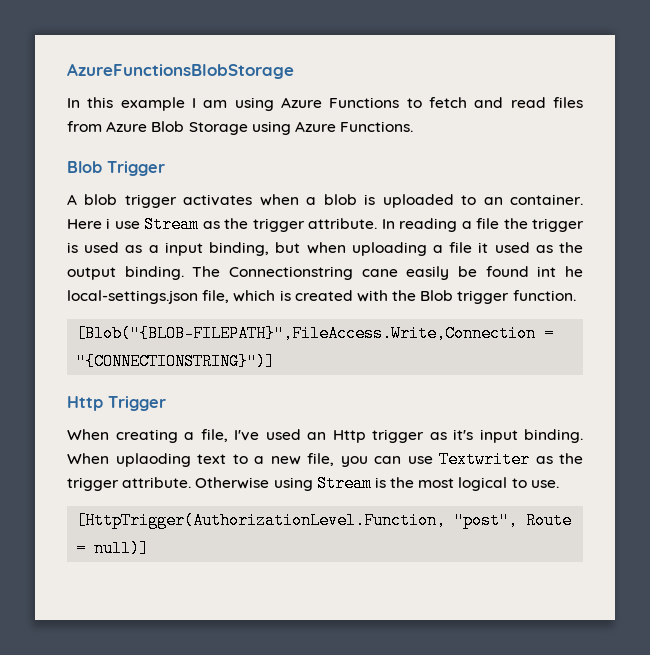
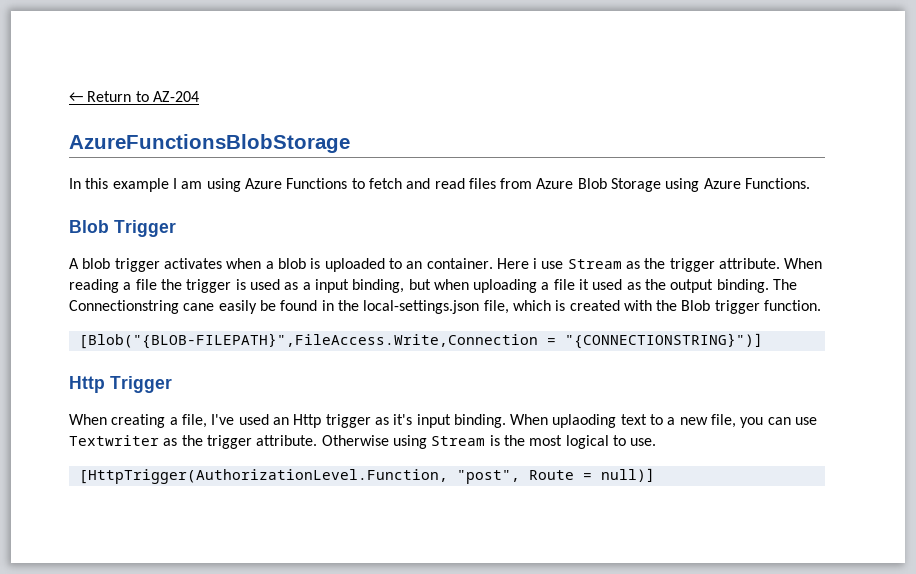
(67, 71) none -> [69,91,199,102] ← Return to AZ-204 //
[381,219,395,229] In -> [784,258,823,269] When
[537,266,584,277] int he -> [321,300,359,311] in the

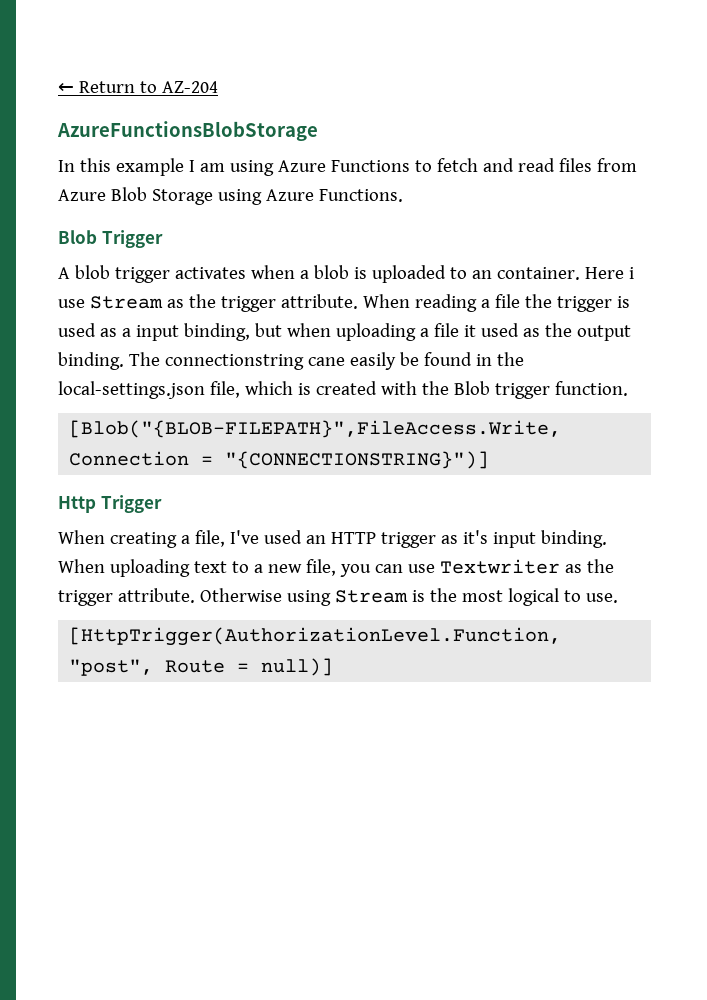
[69,300,179,314] Connectionstring -> [164,354,304,370] connectionstring
[293,414,322,428] Http -> [330,532,376,544] HTTP
[552,414,617,428] uplaoding -> [109,559,190,577] uploading

